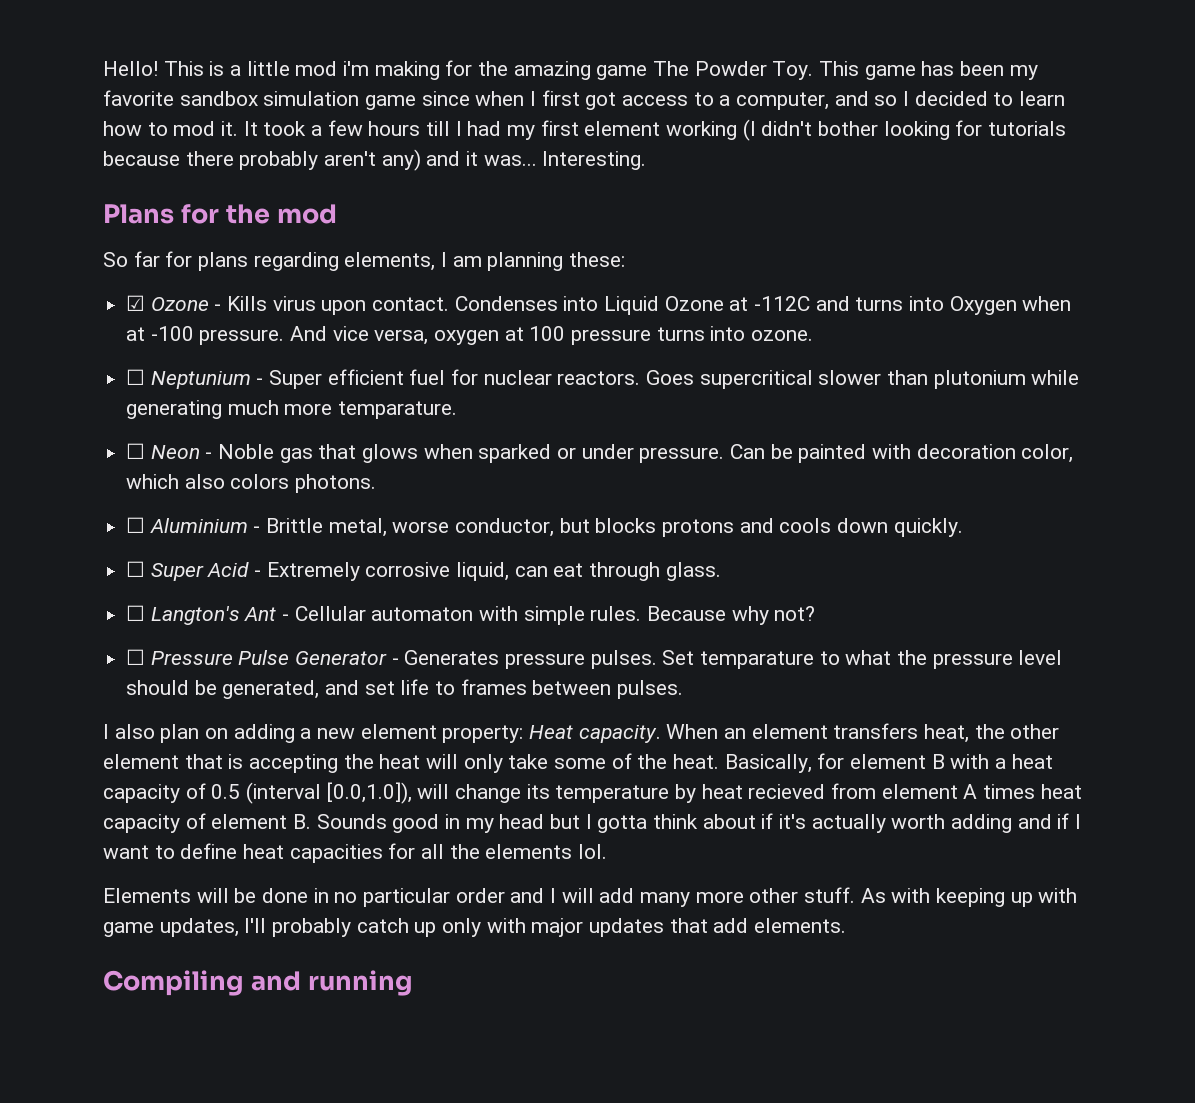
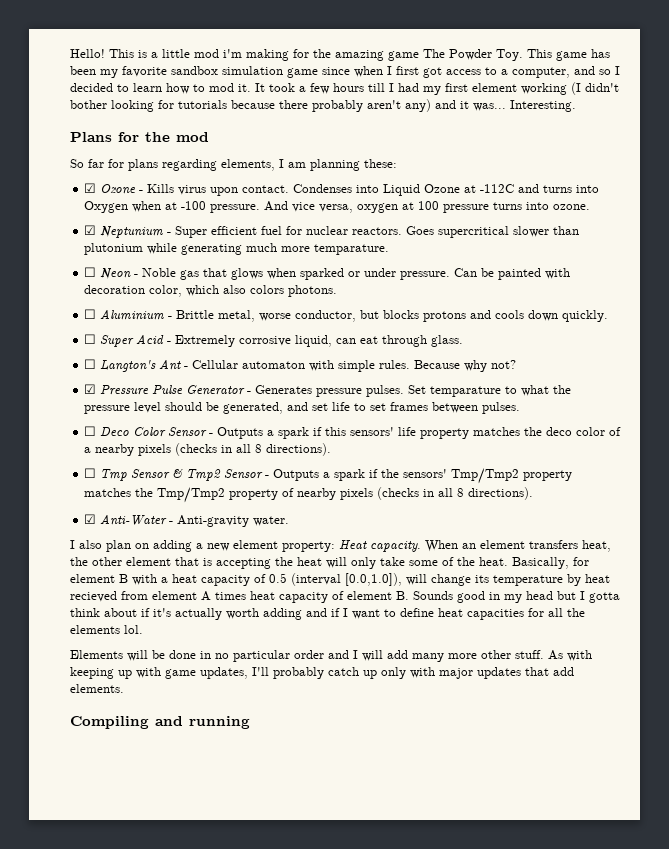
[126,369,146,385] ☐ -> [84,225,97,235] ☑
[126,649,146,665] ☐ -> [84,384,97,394] ☑
(456, 688) none -> [370,403,387,411] set
(684, 689) none -> [84,426,622,439] [84,443,332,456] [84,468,573,484] [84,487,534,503] [84,514,290,527] // ☐ Deco Color Sensor - Outputs a spark if this sensors' life property matches the deco color of a nearby pixels (checks in all 8 directions). // ☐ Tmp Sensor & Tmp2 Sensor - Outputs a spark if the sensors' Tmp/Tmp2 property matches the Tmp/Tmp2 property of nearby pixels (checks in all 8 directions). // ☑ Anti-Water - Anti-gravity water.

